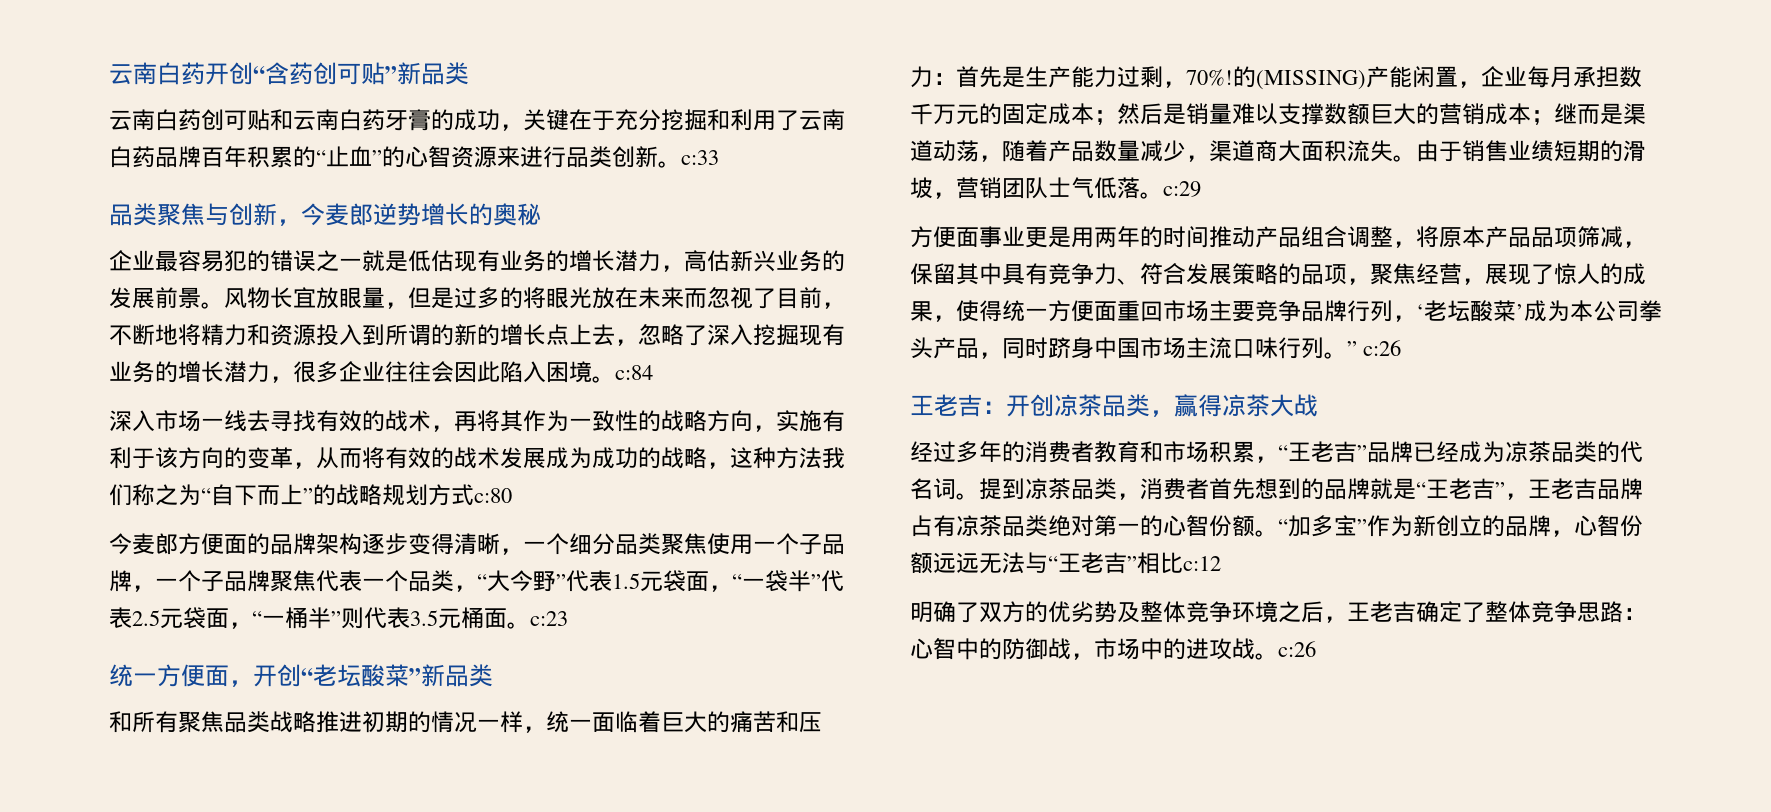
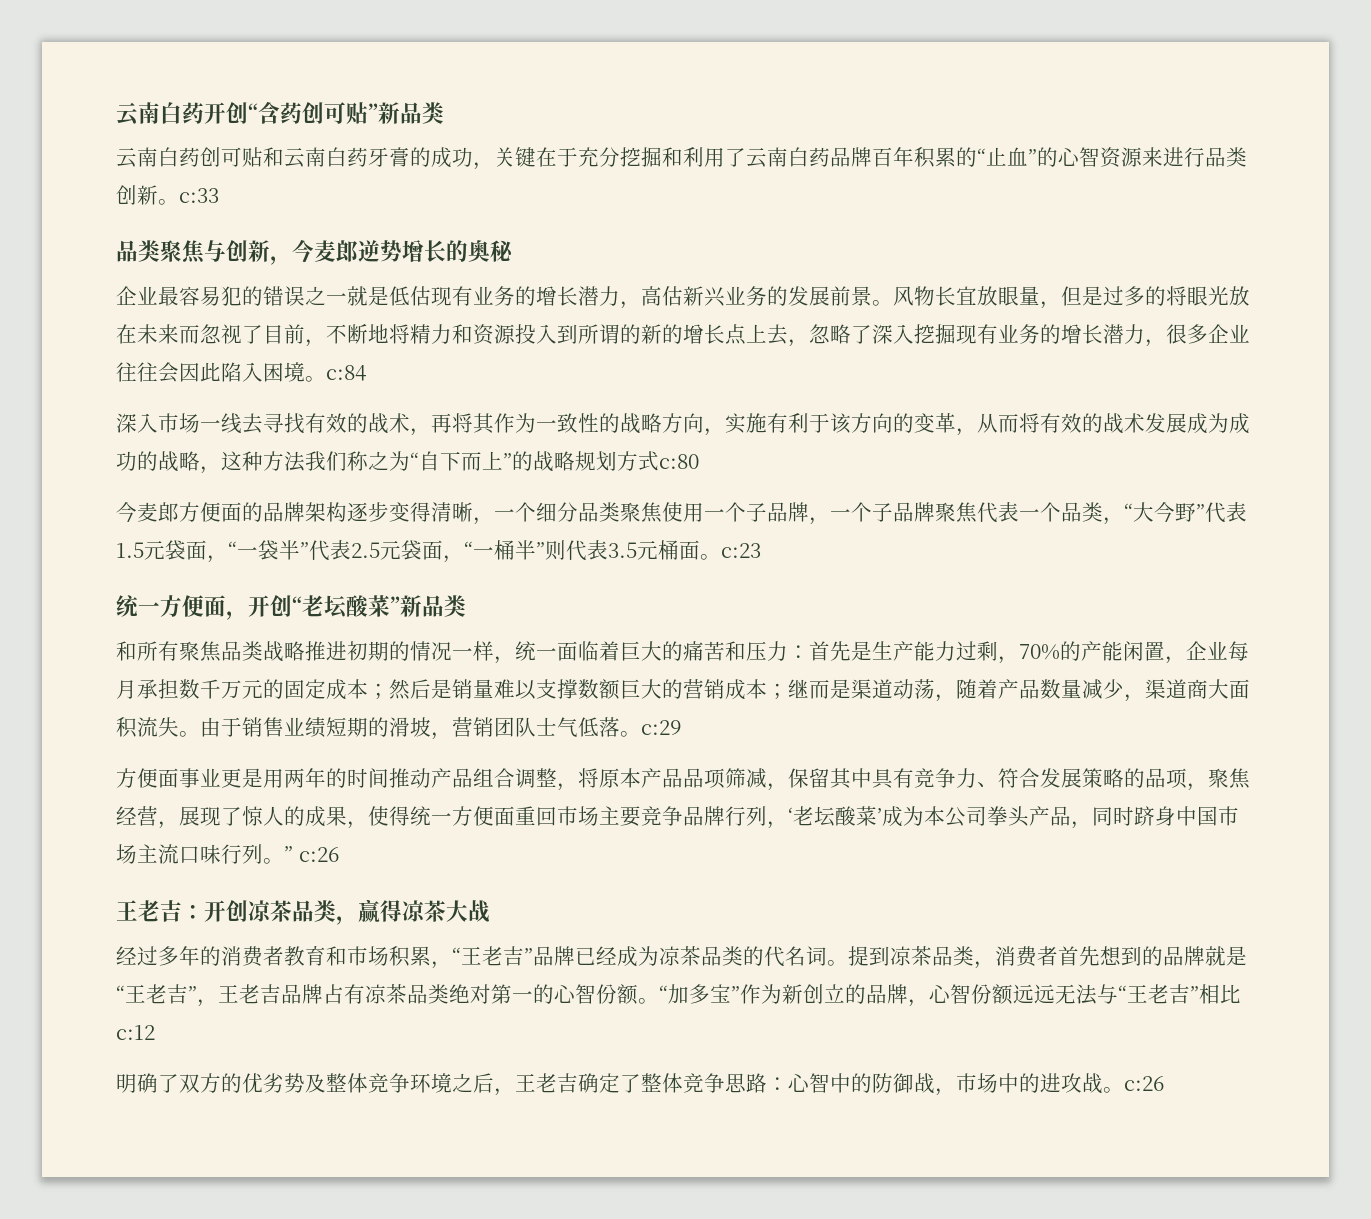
[1186,66,1366,90] 70%!的(MISSING) -> [1019,641,1081,661] 70%的

